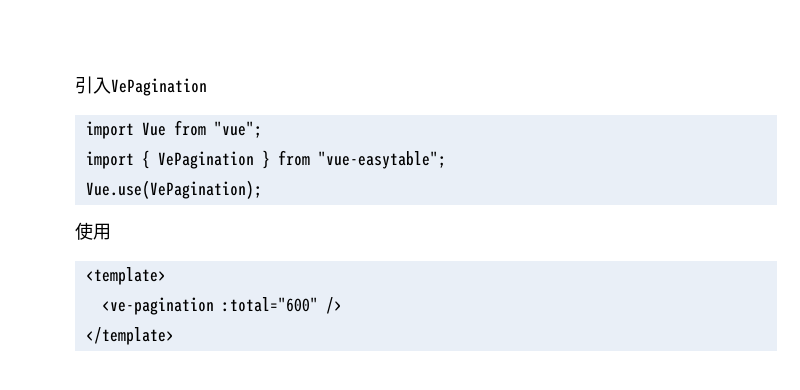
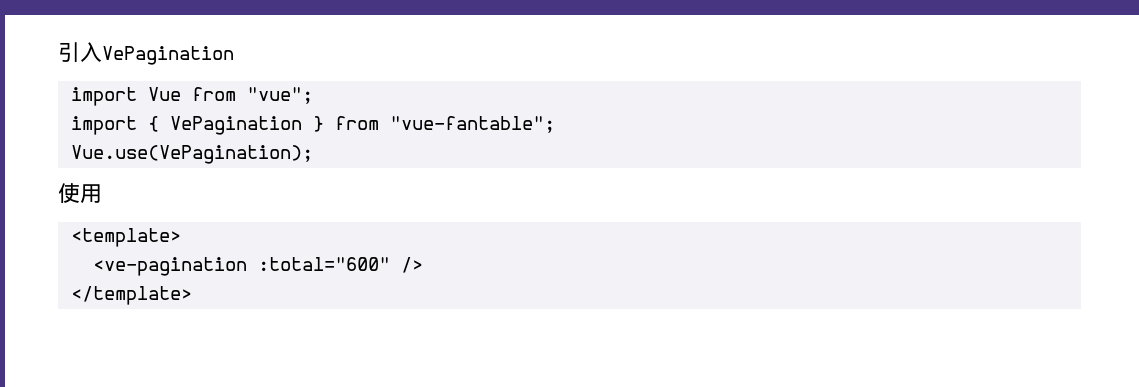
[317,151,446,169] "vue-easytable"; -> [389,116,555,133] "vue-fantable";

